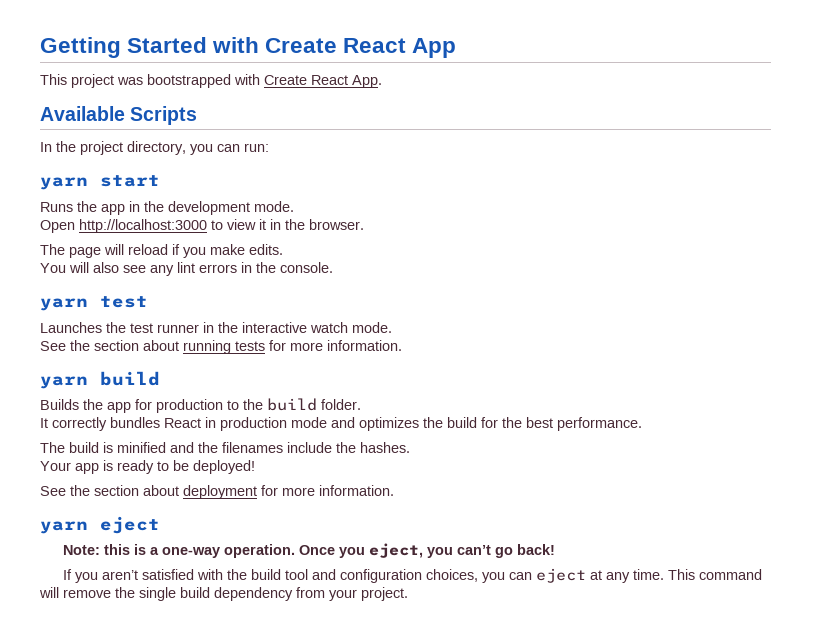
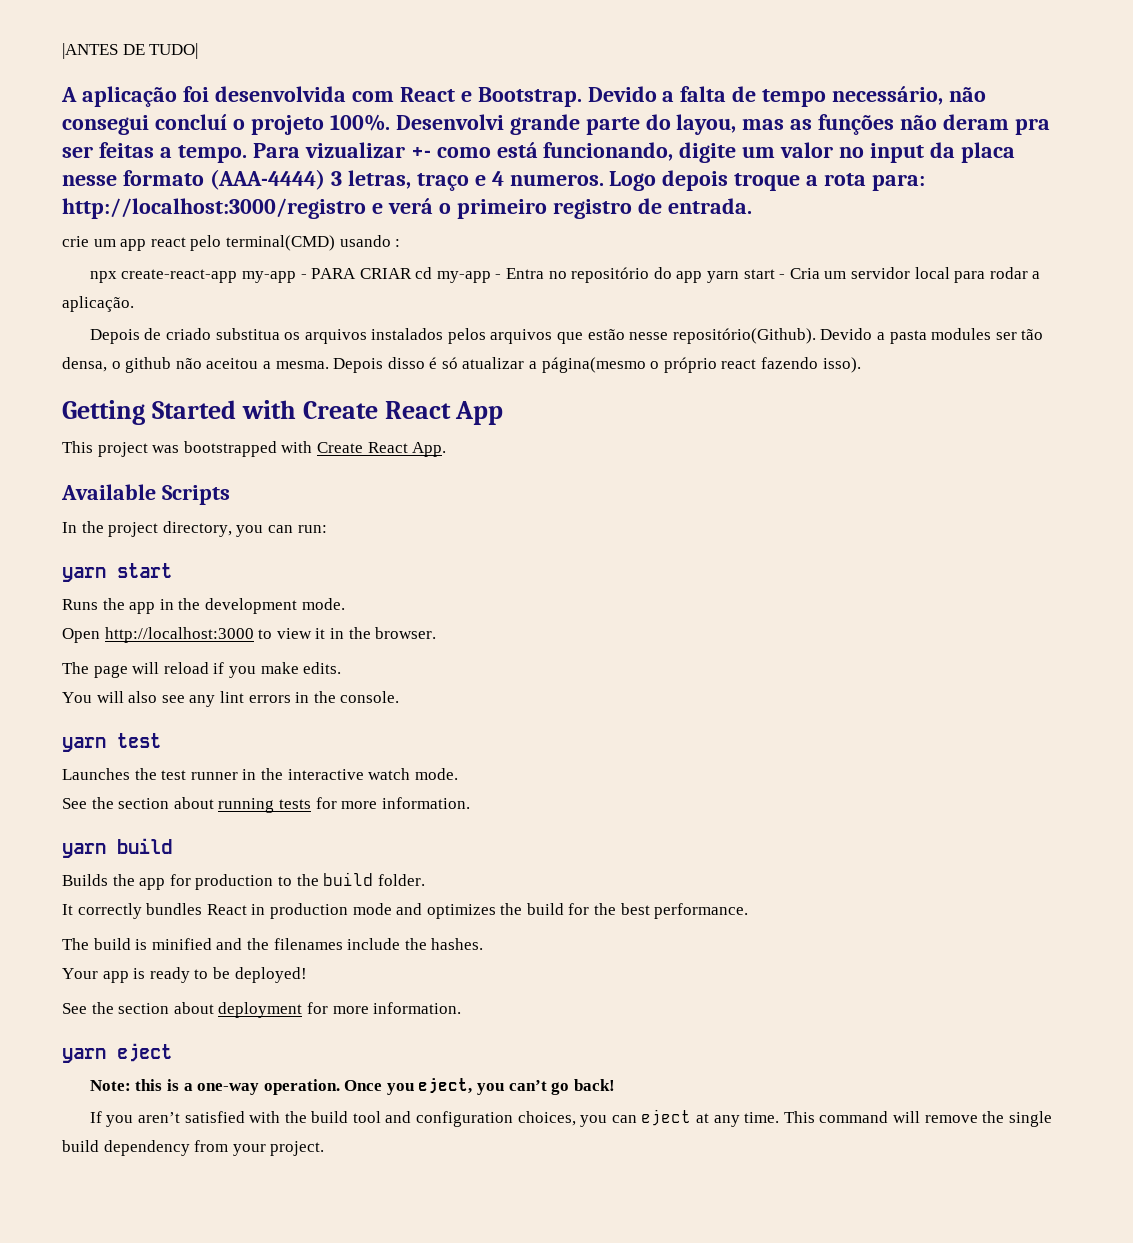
(40, 47) none -> [62,43,199,59] [61,86,987,107] [62,114,1051,135] [62,142,1016,163] [62,169,926,191] [62,198,752,219] [62,235,401,251] [89,267,1041,283] [62,296,134,312] [89,328,1044,344] [62,357,861,373] |ANTES DE TUDO| // A aplicação foi desenvolvida com React e Bootstrap. Devido a falta de tempo necessário, não consegui concluí o projeto 100%. Desenvolvi grande parte do layou, mas as funções não deram pra ser feitas a tempo. Para vizualizar +- como está funcionando, digite um valor no input da placa nesse formato (AAA-4444) 3 letras, traço e 4 numeros. Logo depois troque a rota para: http://localhost:3000/registro e verá o primeiro registro de entrada. // crie um app react pelo terminal(CMD) usando : // npx create-react-app my-app - PARA CRIAR cd my-app - Entra no repositório do app yarn start - Cria um servidor local para rodar a aplicação. // Depois de criado substitua os arquivos instalados pelos arquivos que estão nesse repositório(Github). Devido a pasta modules ser tão densa, o github não aceitou a mesma. Depois disso é só atualizar a página(mesmo o próprio react fazendo isso). //

